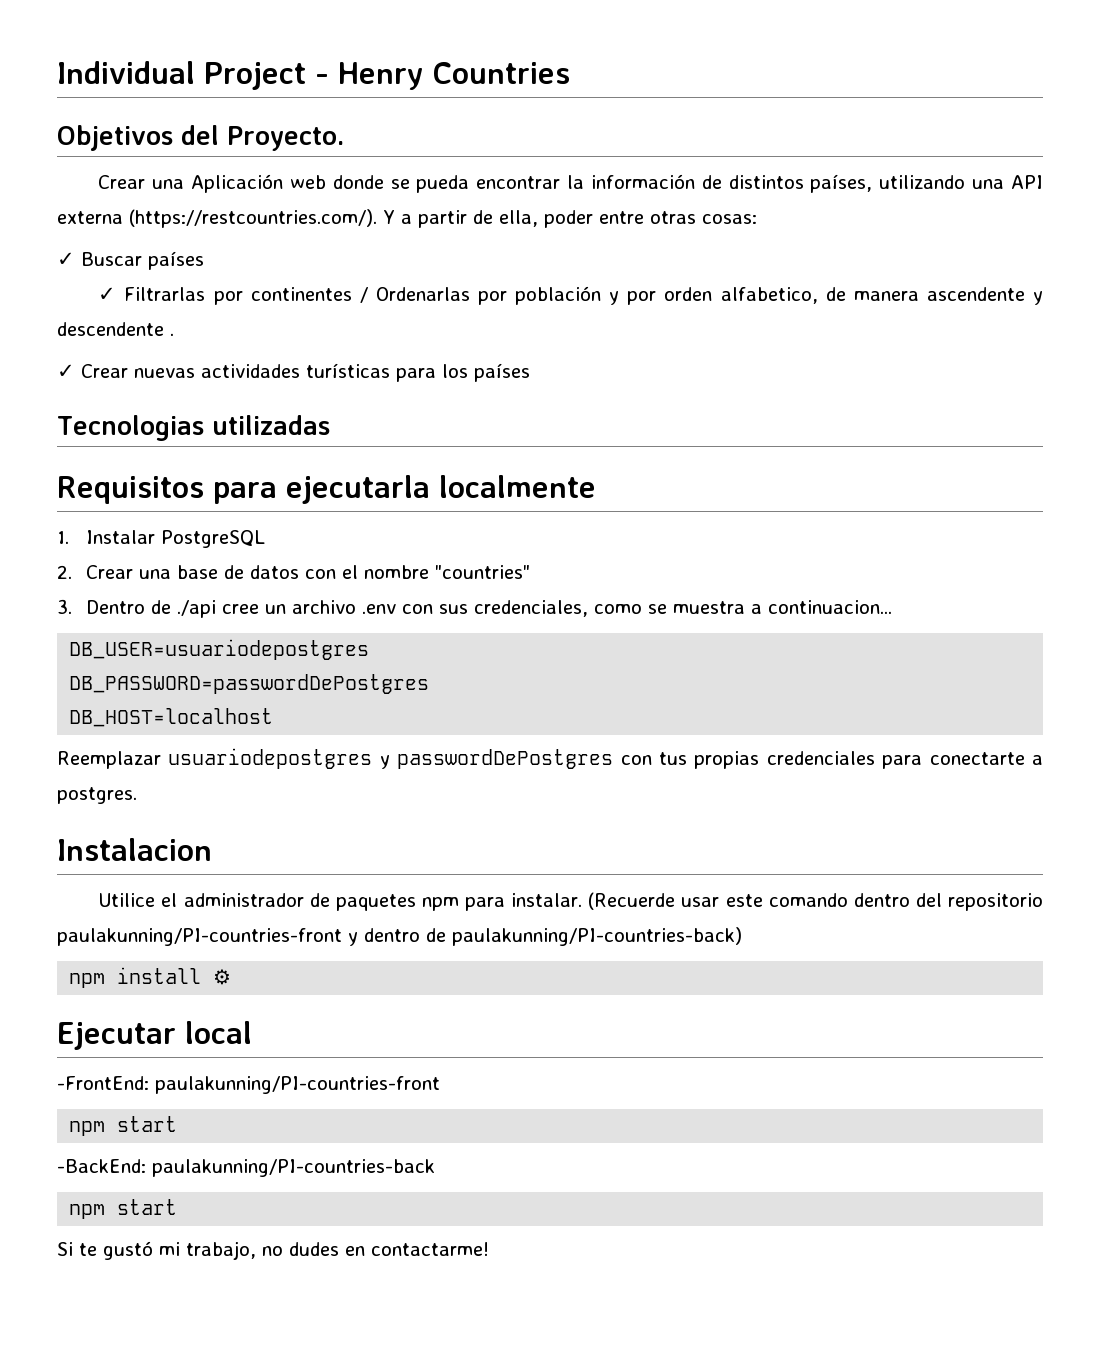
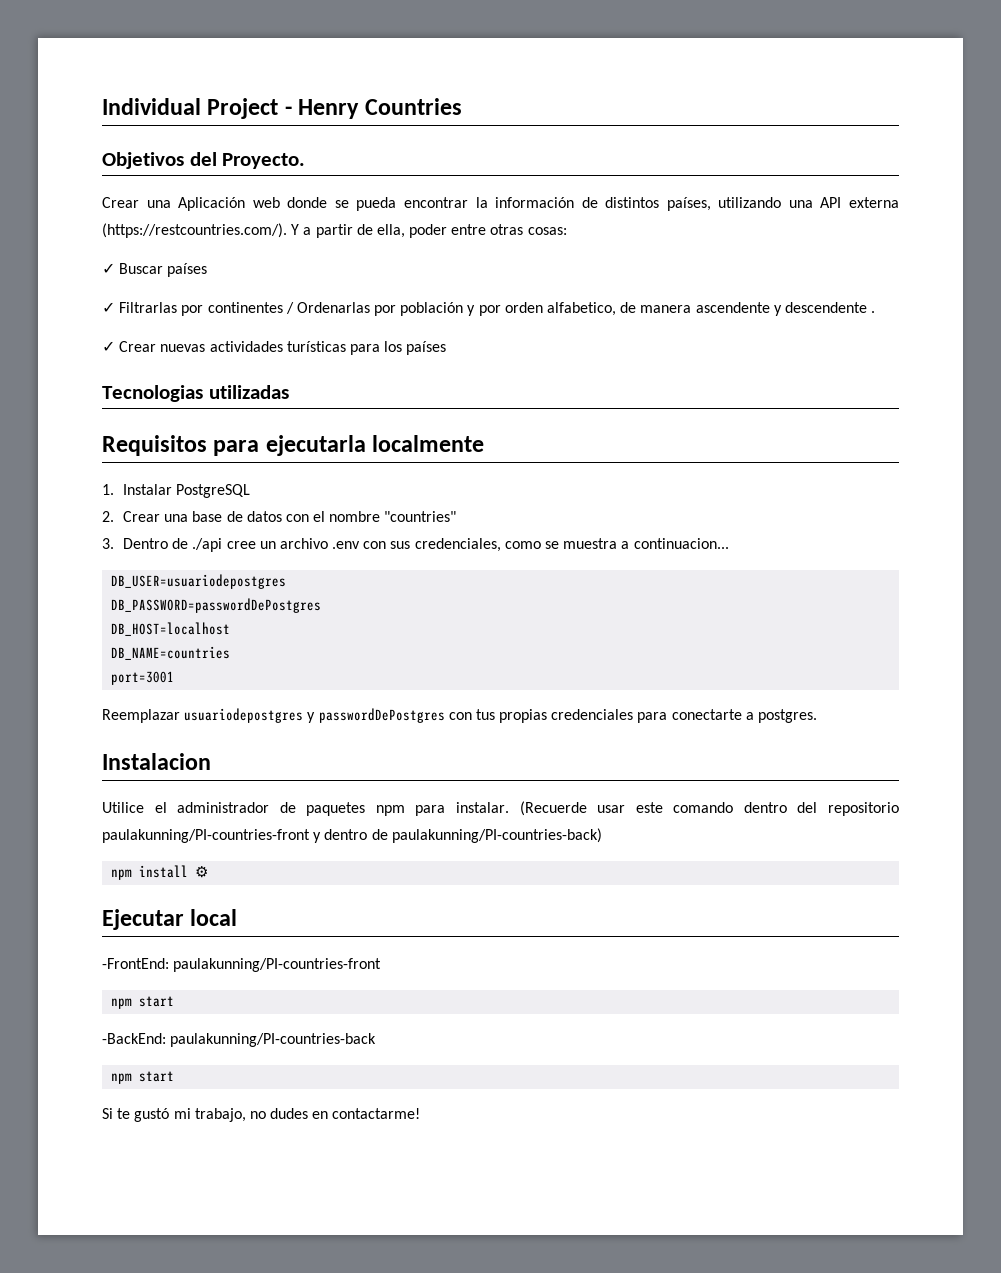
(274, 717) none -> [111,646,231,660] [111,671,175,685] // DB_NAME=countries // port=3001

